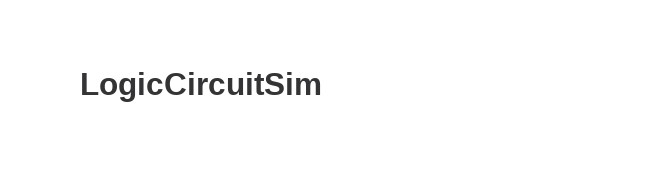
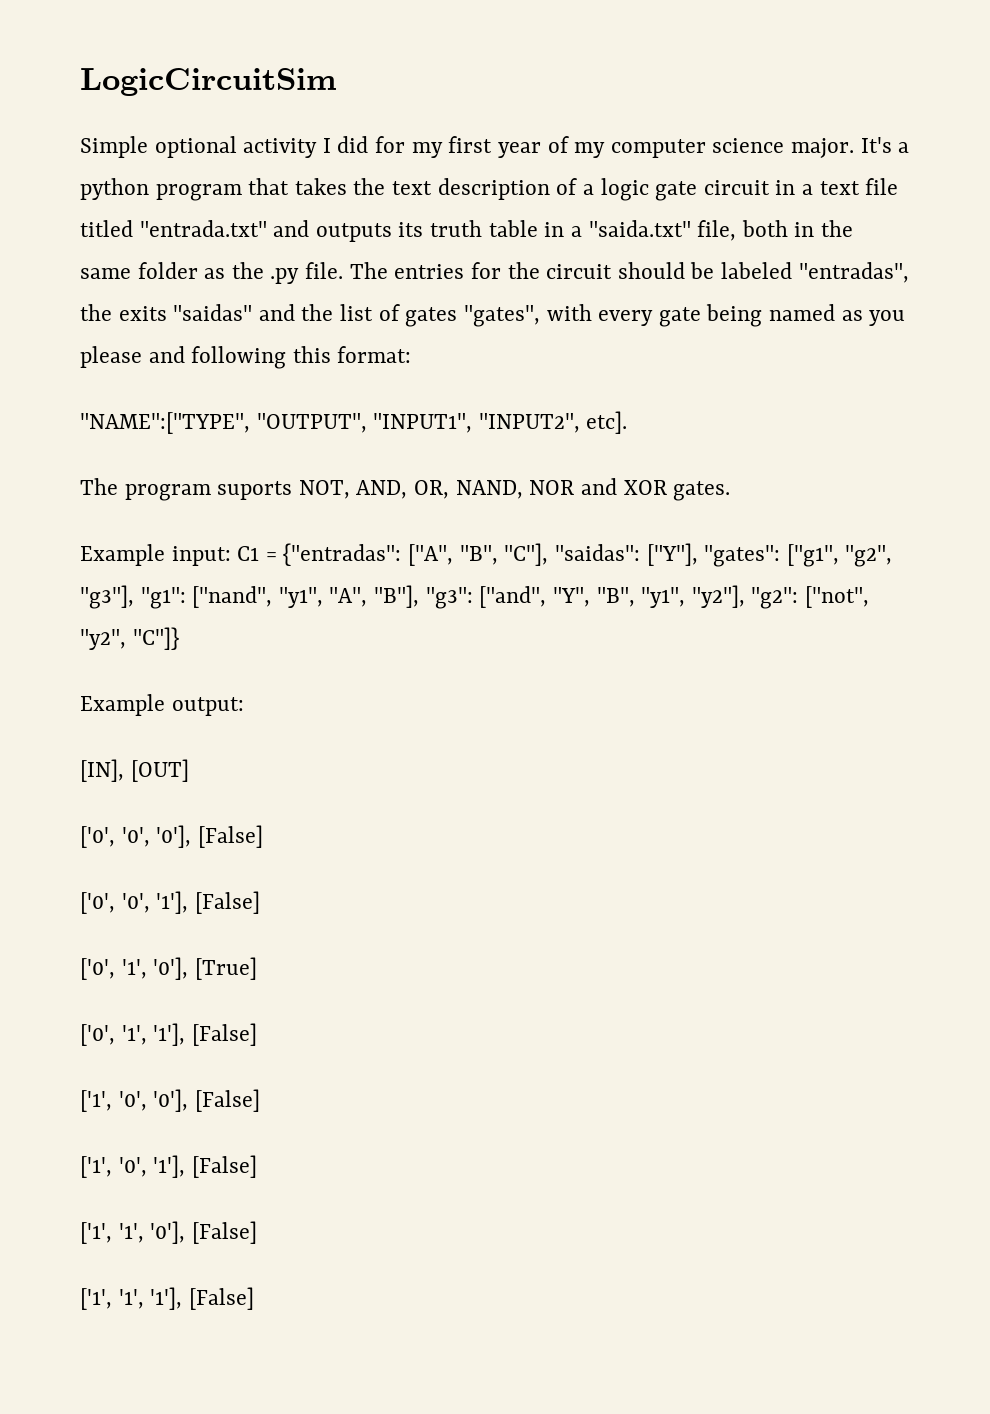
(322, 87) none -> [80,136,910,158] [80,178,899,201] [80,220,853,242] [80,262,909,284] [80,304,906,327] [80,346,412,369] [80,411,628,434] [80,478,731,501] [80,543,893,567] [80,585,869,609] [80,627,179,650] [80,694,244,716] [80,759,189,782] [80,825,263,848] [80,891,260,914] [80,957,257,980] [80,1023,257,1046] [80,1089,260,1112] [80,1155,257,1178] [80,1221,257,1244] [80,1287,254,1310] // Simple optional activity I did for my first year of my computer science major. It's a python program that takes the text description of a logic gate circuit in a text file titled "entrada.txt" and outputs its truth table in a "saida.txt" file, both in the same folder as the .py file. The entries for the circuit should be labeled "entradas", the exits "saidas" and the list of gates "gates", with every gate being named as you please and following this format: // "NAME":["TYPE", "OUTPUT", "INPUT1", "INPUT2", etc]. // The program suports NOT, AND, OR, NAND, NOR and XOR gates. // Example input: C1 = {"entradas": ["A", "B", "C"], "saidas": ["Y"], "gates": ["g1", "g2", "g3"], "g1": ["nand", "y1", "A", "B"], "g3": ["and", "Y", "B", "y1", "y2"], "g2": ["not", "y2", "C"]} // Example output: // [IN], [OUT] // ['0', '0', '0'], [False] // ['0', '0', '1'], [False] // ['0', '1', '0'], [True] // ['0', '1', '1'], [False] // ['1', '0', '0'], [False] // ['1', '0', '1'], [False] // ['1', '1', '0'], [False] // ['1', '1', '1'], [False]

